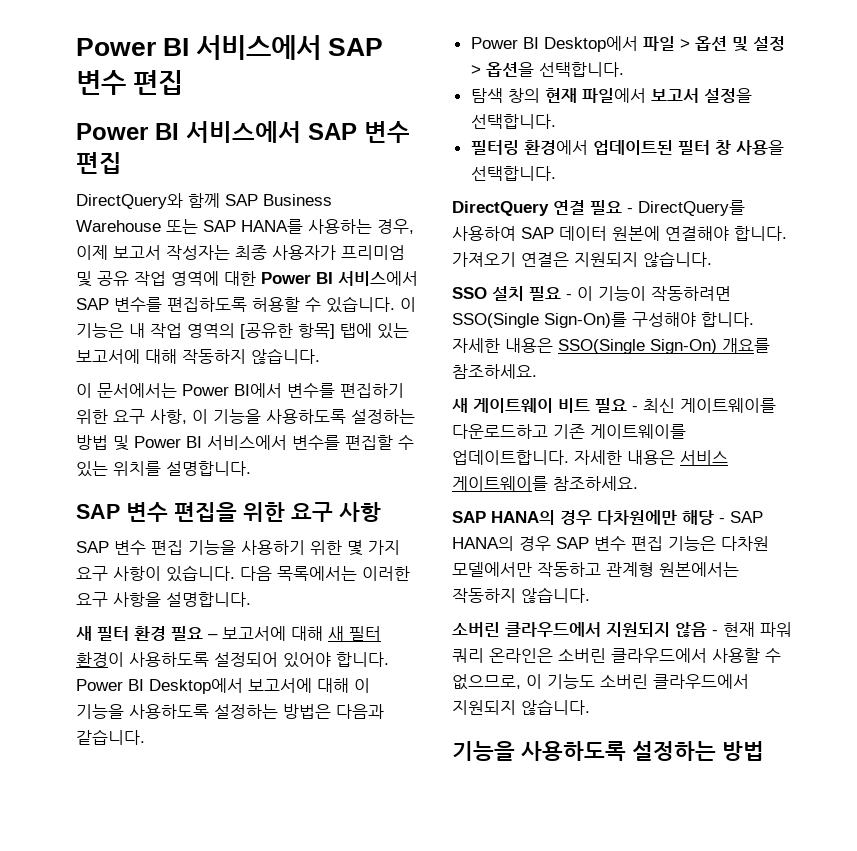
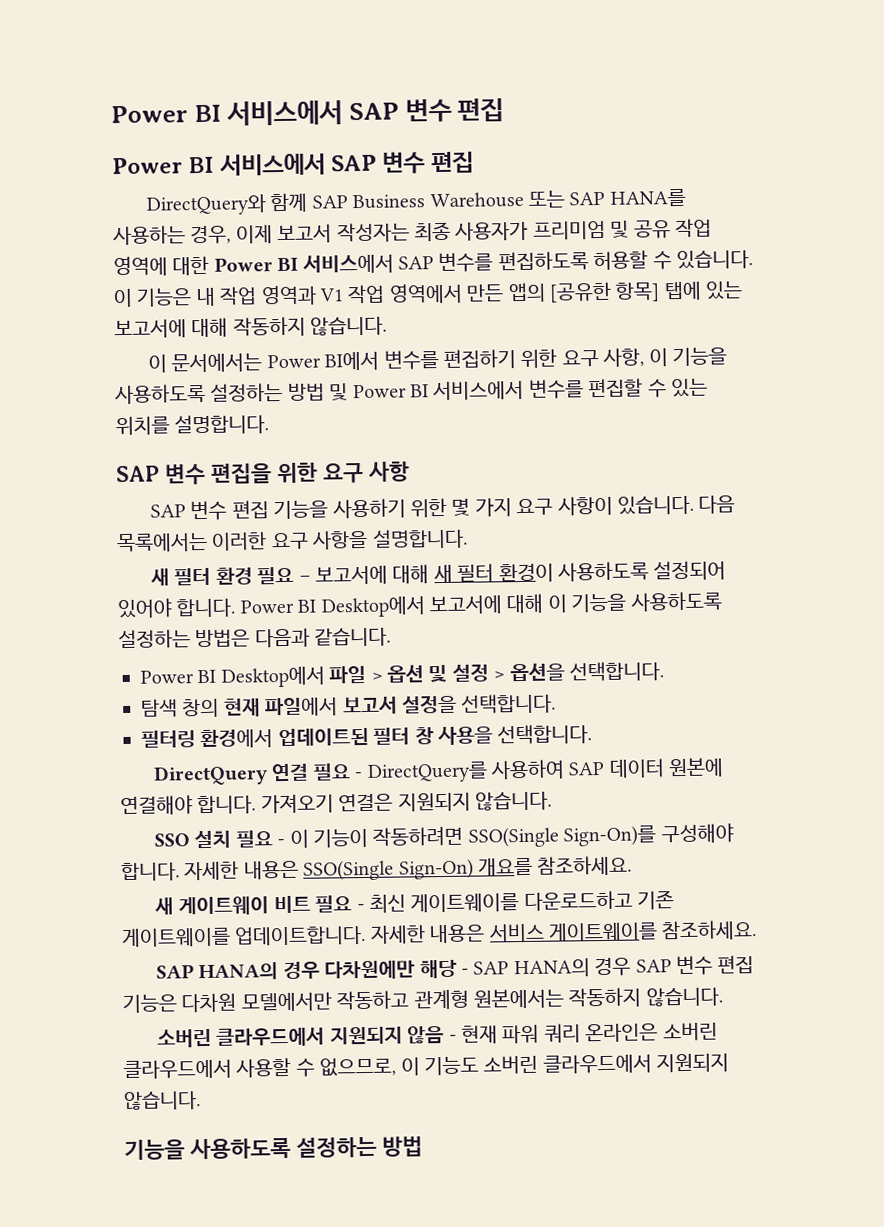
[187,323,235,338] 영역의 -> [260,282,546,306] 영역과 V1 작업 영역에서 만든 앱의

